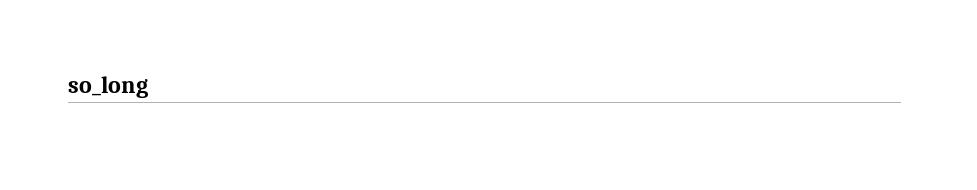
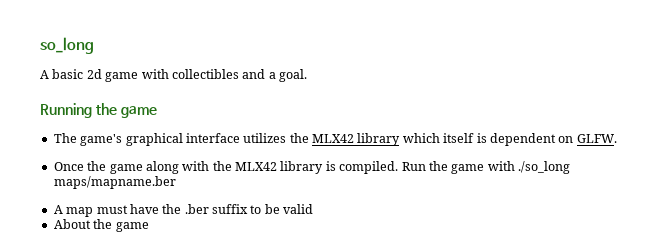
(148, 87) none -> [40,69,307,82] [40,103,157,118] [53,133,617,146] [53,161,570,174] [53,176,176,189] [53,204,314,217] [53,219,149,232] // A basic 2d game with collectibles and a goal. // Running the game // The game's graphical interface utilizes the MLX42 library which itself is dependent on GLFW. // Once the game along with the MLX42 library is compiled. Run the game with ./so_long maps/mapname.ber // A map must have the .ber suffix to be valid // About the game

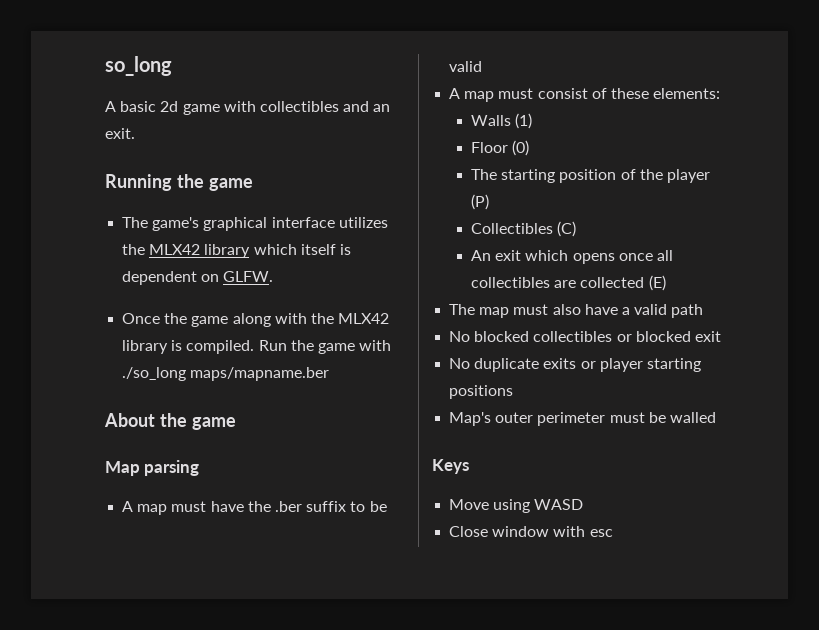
[268,69,307,82] a goal. -> [373,104,391,112] [105,128,135,139] an exit.
(176, 182) none -> [104,413,236,430] [105,460,200,476] // About the game // Map parsing
[53,219,149,232] About the game -> [449,88,721,102] [471,113,533,129] [471,140,530,156] [471,169,710,183] [471,194,490,210] [471,221,577,237] [471,250,673,264] [471,275,666,291] [449,304,704,318] [449,331,721,342] [449,358,701,372] [449,385,514,399] [449,412,716,426] [432,459,469,474] [449,499,584,513] [449,526,613,537] A map must consist of these elements: // Walls (1) // Floor (0) // The starting position of the player (P) // Collectibles (C) // An exit which opens once all collectibles are collected (E) // The map must also have a valid path // No blocked collectibles or blocked exit // No duplicate exits or player starting positions // Map's outer perimeter must be walled // Keys // Move using WASD // Close window with esc

